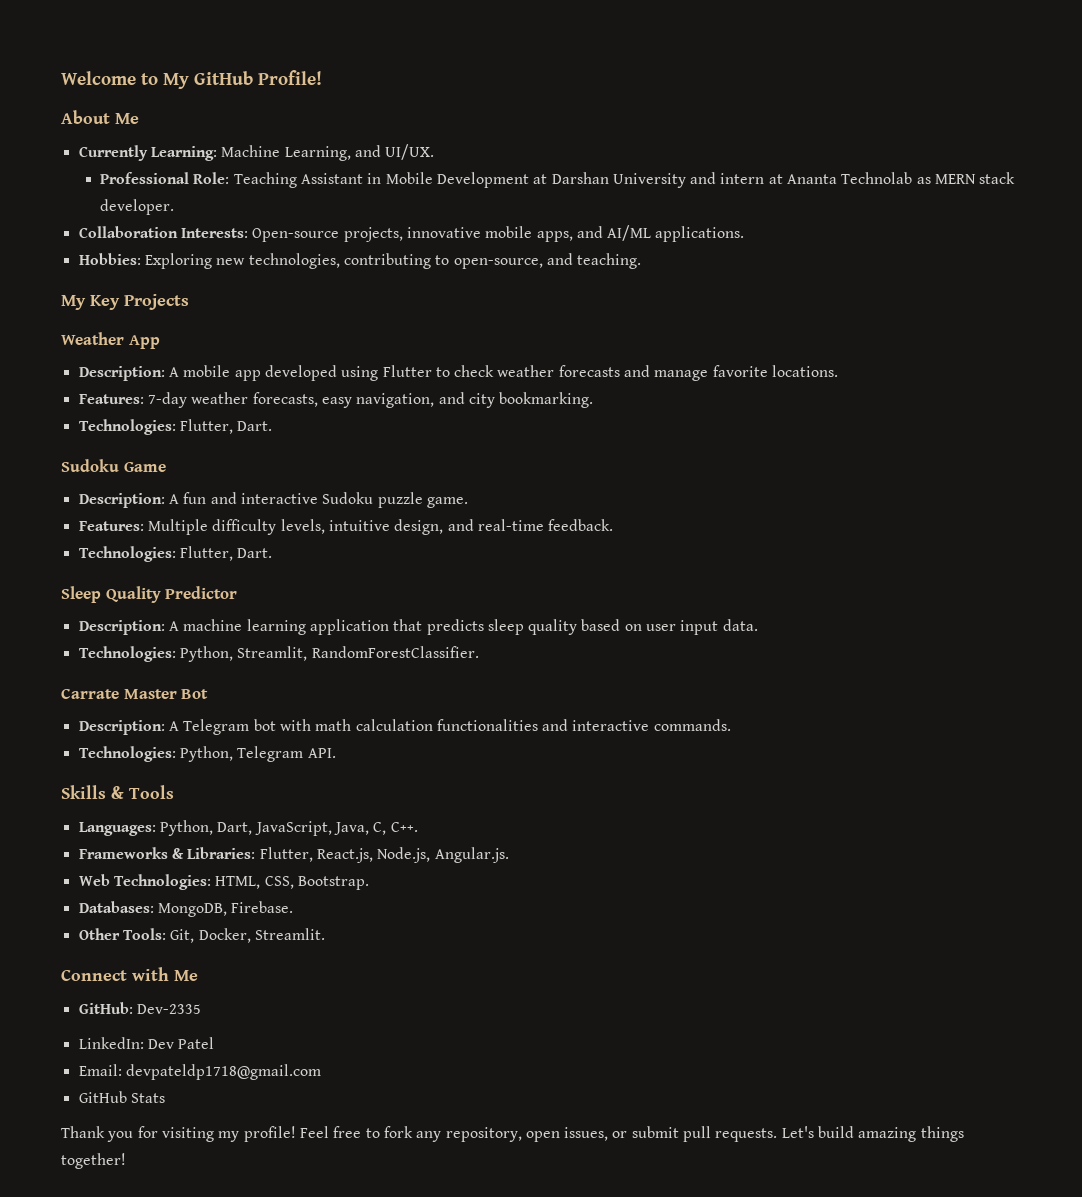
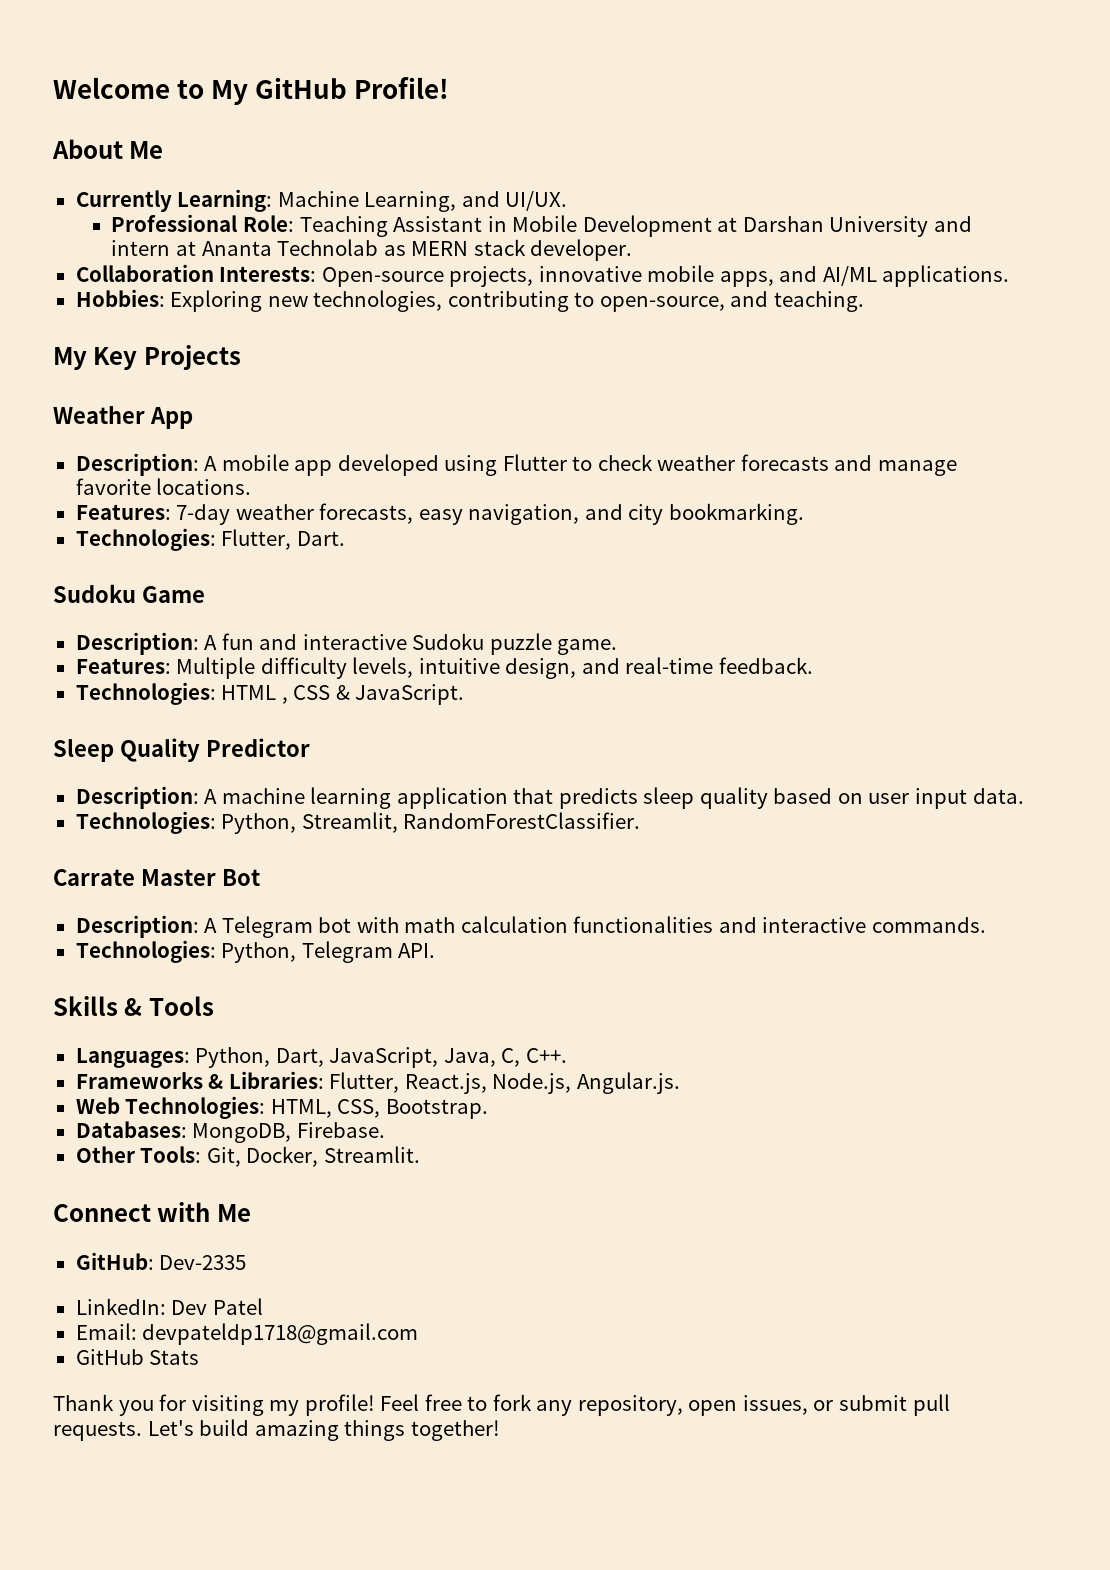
[179,546,273,561] Flutter, Dart. -> [221,684,465,705] HTML , CSS & JavaScript.

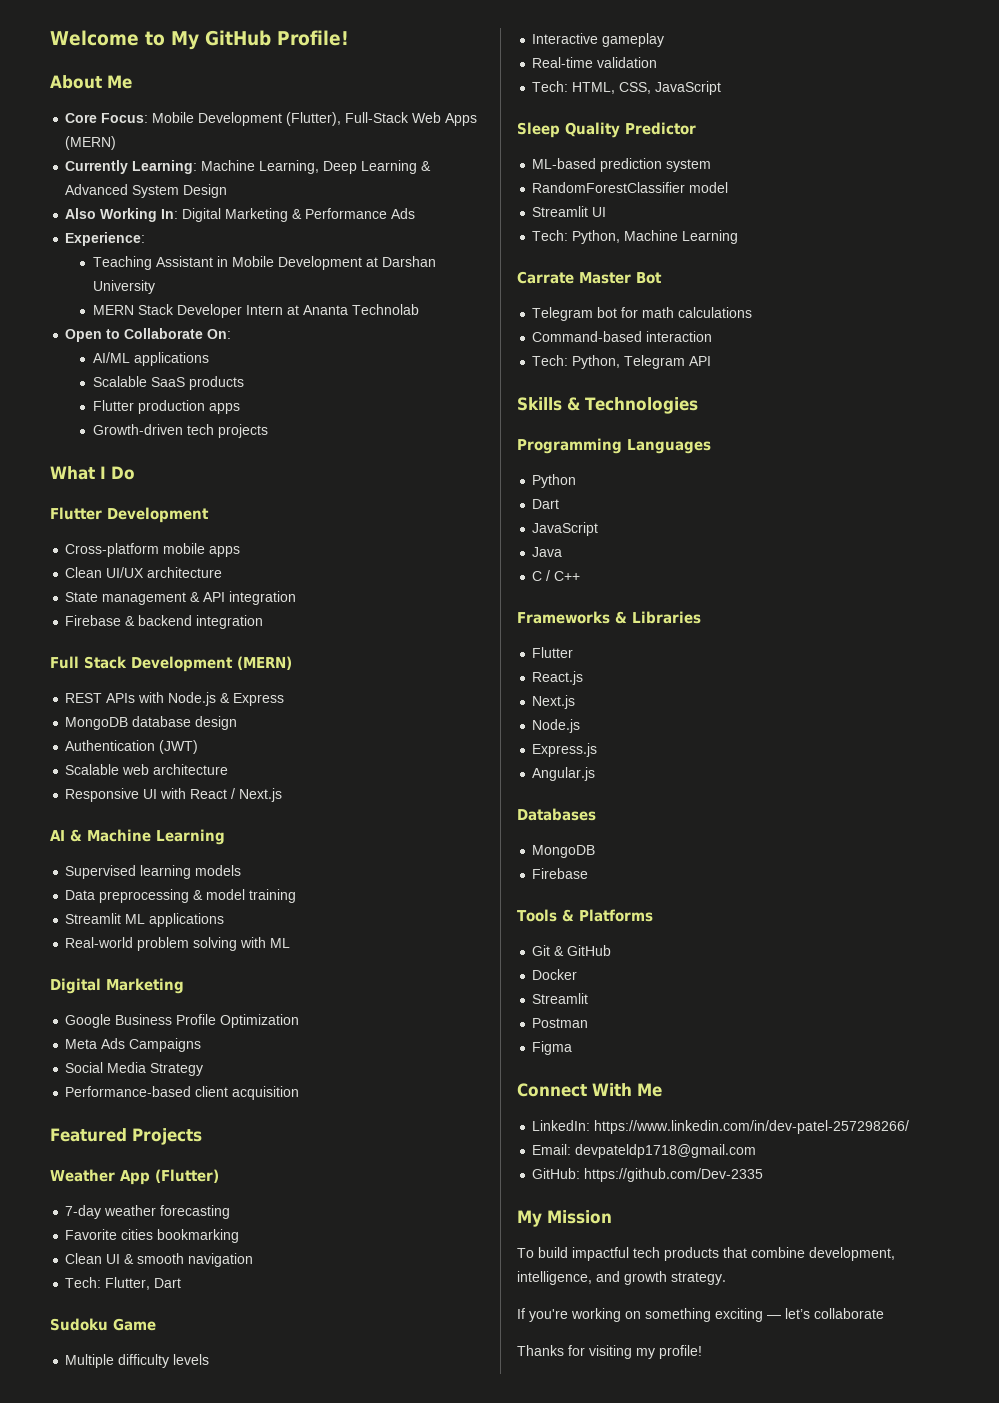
[75,189,568,212] [111,214,295,232] Currently Learning: Machine Learning, and UI/UX. // Professional Role: -> [65,112,478,126] [65,136,117,150] [65,160,432,174] [65,184,228,198] [65,208,416,222] [65,232,146,246] Core Focus: Mobile Development (Flutter), Full-Stack Web Apps (MERN) // Currently Learning: Machine Learning, Deep Learning & Advanced System Design // Also Working In: Digital Marketing & Performance Ads // Experience: //
[933,216,972,232] [111,240,171,256] and intern -> [92,304,283,318] // MERN Stack Developer Intern
[383,239,633,261] [75,264,1010,287] [75,289,864,312] [53,345,241,370] [53,406,193,429] [75,453,957,476] [75,478,252,495] [75,503,804,525] [75,528,345,551] [53,584,205,603] [75,632,618,655] [75,657,813,679] [75,682,465,705] [53,738,310,762] [75,786,1024,809] [75,811,641,834] [53,869,260,886] [75,915,986,938] [75,940,216,963] as MERN stack developer. // Collaboration Interests: Open-source projects, innovative mobile apps, and AI/ML applications. // Hobbies: Exploring new technologies, contributing to open-source, and teaching. // My Key Projects // Weather App // Description: A mobile app developed using Flutter to check weather forecasts and manage favorite locations. // Features: 7-day weather forecasts, easy navigation, and city bookmarking. // Technologies: Flutter, Dart. // Sudoku Game // Description: A fun and interactive Sudoku puzzle game. // Features: Multiple difficulty levels, intuitive design, and real-time feedback. // Technologies: HTML , CSS & JavaScript. // Sleep Quality Predictor // Description: A machine learning application that predicts sleep quality based on user input data. // Technologies: Python, Streamlit, RandomForestClassifier. // Carrate Master Bot // Description: A Telegram bot with math calculation functionalities and interactive commands. // Technologies: -> [65,328,232,342] [92,352,209,366] [92,376,244,390] [92,400,240,414] [92,424,268,438] [50,466,135,480] [50,507,209,523] [65,543,241,557] [65,567,223,578] [65,591,297,605] [65,615,264,629] [50,656,292,672] [65,692,285,706] [65,716,238,730] [65,740,199,754] [65,764,229,775] [65,788,283,802] [50,829,225,845] [65,865,242,879] [65,889,297,903] [65,913,225,927] [65,937,291,951] [50,978,184,994] [65,1014,300,1028] [65,1038,202,1052] [65,1062,204,1076] [65,1086,300,1100] [50,1128,202,1145] [50,1169,219,1185] [65,1205,231,1219] [65,1229,240,1243] [65,1253,254,1267] [65,1277,182,1290] [50,1318,156,1331] [65,1354,210,1368] [532,33,665,47] [532,57,658,68] [532,81,722,95] [517,122,696,138] [532,158,712,172] [532,182,729,193] [532,206,607,217] [532,230,739,244] [517,271,662,284] [532,307,753,321] [532,331,713,342] [532,355,569,366] // Open to Collaborate On: // AI/ML applications // Scalable SaaS products // Flutter production apps // Growth-driven tech projects // What I Do // Flutter Development // Cross-platform mobile apps // Clean UI/UX architecture // State management & API integration // Firebase & backend integration // Full Stack Development (MERN) // REST APIs with Node.js & Express // MongoDB database design // Authentication (JWT) // Scalable web architecture // Responsive UI with React / Next.js // AI & Machine Learning // Supervised learning models // Data preprocessing & model training // Streamlit ML applications // Real-world problem solving with ML // Digital Marketing // Google Business Profile Optimization // Meta Ads Campaigns // Social Media Strategy // Performance-based client acquisition // Featured Projects // Weather App (Flutter) // 7-day weather forecasting // Favorite cities bookmarking // Clean UI & smooth navigation // Tech: Flutter, Dart // Sudoku Game // Multiple difficulty levels // Interactive gameplay // Real-time validation // Tech: HTML, CSS, JavaScript // Sleep Quality Predictor // ML-based prediction system // RandomForestClassifier model // Streamlit UI // Tech: Python, Machine Learning // Carrate Master Bot // Telegram bot for math calculations // Command-based interaction // Tech:
[398,943,436,958] API. -> [689,356,712,366] API
[148,996,214,1016] [75,1047,567,1068] [75,1071,680,1094] [75,1096,488,1119] [75,1121,385,1143] [75,1146,420,1167] Tools // Languages: Python, Dart, JavaScript, Java, C, C++. // Frameworks & Libraries: Flutter, React.js, Node.js, Angular.js. // Web Technologies: HTML, CSS, Bootstrap. // Databases: MongoDB, Firebase. // Other Tools: Git, Docker, Streamlit. -> [585,397,698,414] [517,438,711,454] [532,474,577,488] [532,499,560,509] [532,522,599,536] [532,547,563,557] [532,570,581,581] [517,611,701,624] [532,647,574,658] [532,671,584,685] [532,695,576,709] [532,719,581,733] [532,743,598,757] [532,767,596,781] [517,808,596,821] [532,845,596,858] [532,868,589,879] [517,909,653,922] [532,945,612,956] [532,969,578,980] [532,993,589,1004] [532,1018,589,1028] [532,1041,573,1055] Technologies // Programming Languages // Python // Dart // JavaScript // Java // C / C++ // Frameworks & Libraries // Flutter // React.js // Next.js // Node.js // Express.js // Angular.js // Databases // MongoDB // Firebase // Tools & Platforms // Git & GitHub // Docker // Streamlit // Postman // Figma
[157,1202,251,1222] [75,1252,247,1270] with Me // GitHub: Dev-2335 -> [592,1083,662,1097] With Me
[171,1298,263,1315] Dev Patel -> [594,1120,910,1134] https://www.linkedin.com/in/dev-patel-257298266/
[75,1349,200,1365] [53,1394,950,1416] [53,1419,500,1441] GitHub Stats // Thank you for visiting my profile! Feel free to fork any repository, open issues, or submit pull requests. Let's build amazing things together! -> [532,1168,764,1182] [517,1210,612,1227] [517,1247,895,1261] [517,1271,726,1285] [517,1308,884,1322] [517,1345,702,1359] GitHub: https://github.com/Dev-2335 // My Mission // To build impactful tech products that combine development, intelligence, and growth strategy. // If you're working on something exciting — let’s collaborate // Thanks for visiting my profile!

